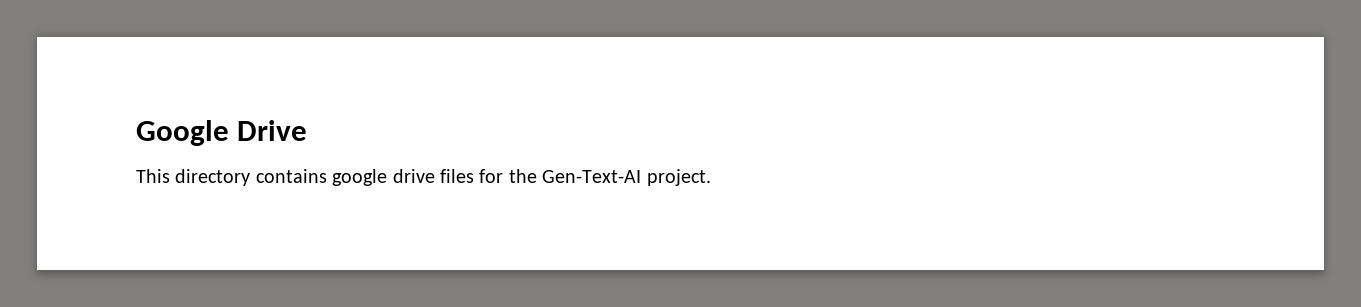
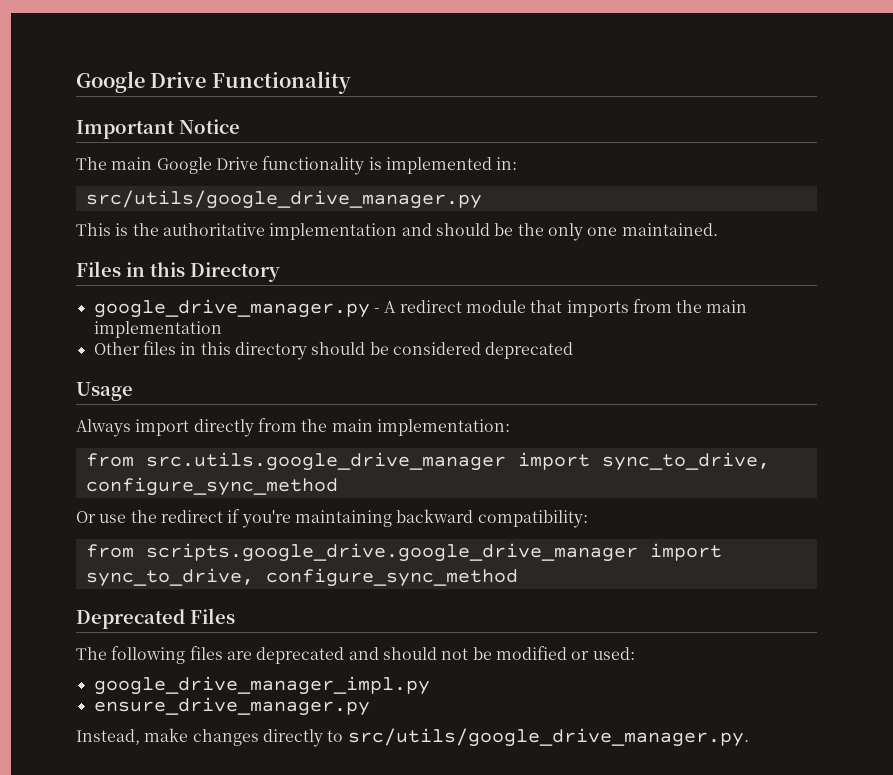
[136,120,308,146] [136,169,711,186] Google Drive // This directory contains google drive files for the Gen-Text-AI project. -> [76,71,351,94] [76,119,240,139] [76,156,518,175] [85,190,482,209] [76,223,718,241] [76,261,280,282] [93,299,748,318] [93,321,222,338] [93,341,574,360] [76,382,133,401] [76,418,510,437] [85,452,770,471] [85,477,338,496] [76,509,588,528] [85,543,722,562] [85,568,518,587] [76,608,235,629] [76,646,635,664] [93,676,430,695] [93,697,370,716] [76,728,749,747] Google Drive Functionality // Important Notice // The main Google Drive functionality is implemented in: // src/utils/google_drive_manager.py // This is the authoritative implementation and should be the only one maintained. // Files in this Directory // google_drive_manager.py - A redirect module that imports from the main implementation // Other files in this directory should be considered deprecated // Usage // Always import directly from the main implementation: // from src.utils.google_drive_manager import sync_to_drive, configure_sync_method // Or use the redirect if you're maintaining backward compatibility: // from scripts.google_drive.google_drive_manager import sync_to_drive, configure_sync_method // Deprecated Files // The following files are deprecated and should not be modified or used: // google_drive_manager_impl.py // ensure_drive_manager.py // Instead, make changes directly to src/utils/google_drive_manager.py.

